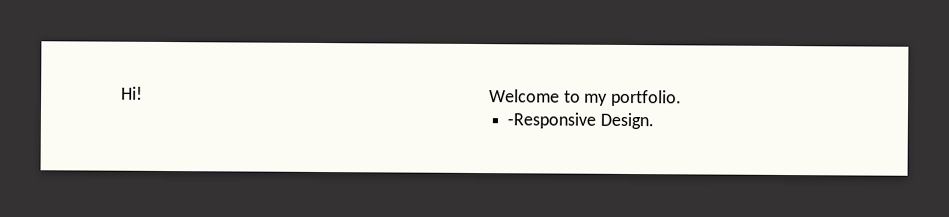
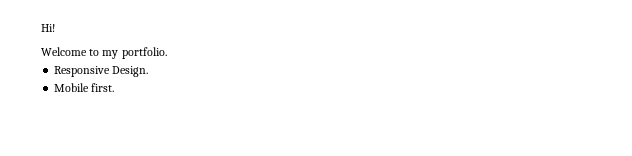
[507,112,597,129] -Responsive -> [54,66,111,77] Responsive
(654, 121) none -> [54,83,115,92] // Mobile first.

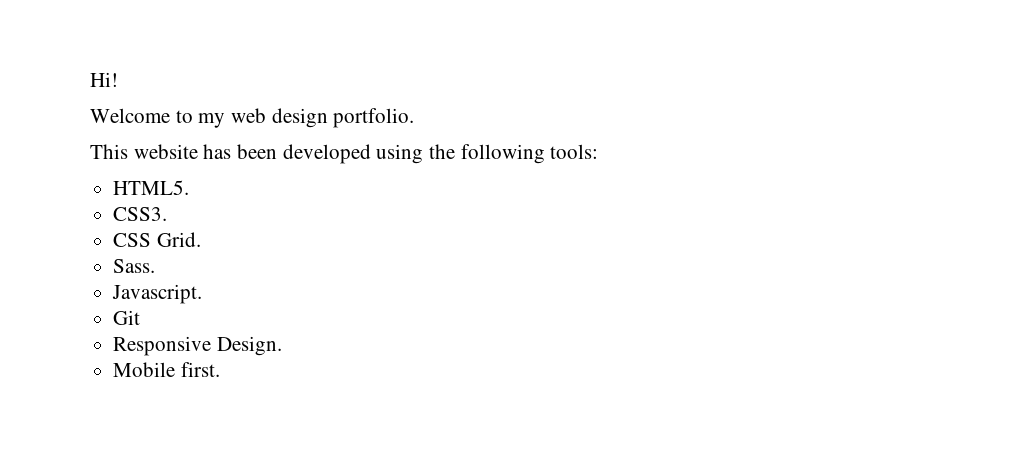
(119, 54) none -> [231,108,328,128] web design
(167, 53) none -> [90,144,599,164] [113,180,190,195] [113,207,168,221] [113,232,201,247] [113,259,156,273] [112,284,203,304] [113,310,141,325] // This website has been developed using the following tools: // HTML5. // CSS3. // CSS Grid. // Sass. // Javascript. // Git

